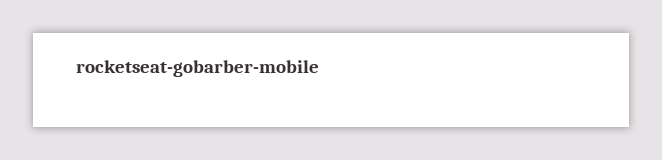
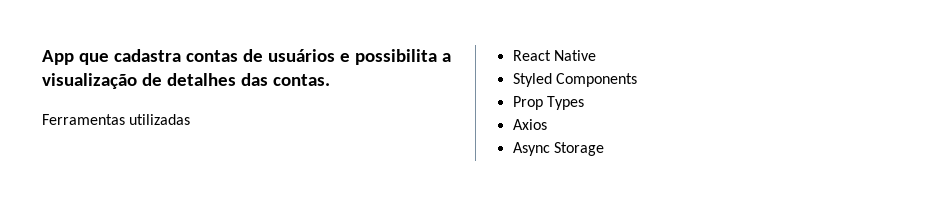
[76,60,319,77] rocketseat-gobarber-mobile -> [42,49,451,65] [42,73,330,89] [42,114,191,125] [512,50,596,61] [512,73,637,87] [512,96,584,110] [512,119,547,130] [512,142,604,156] App que cadastra contas de usuários e possibilita a visualização de detalhes das contas. // Ferramentas utilizadas // React Native // Styled Components // Prop Types // Axios // Async Storage

